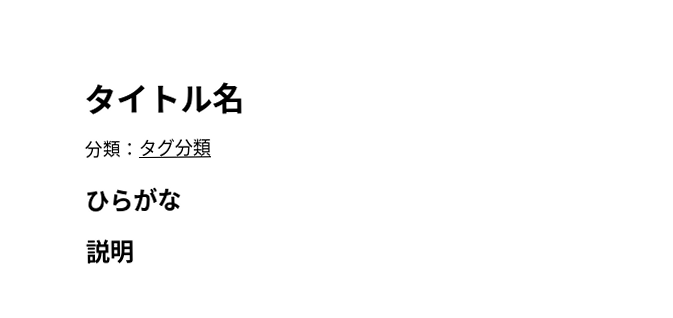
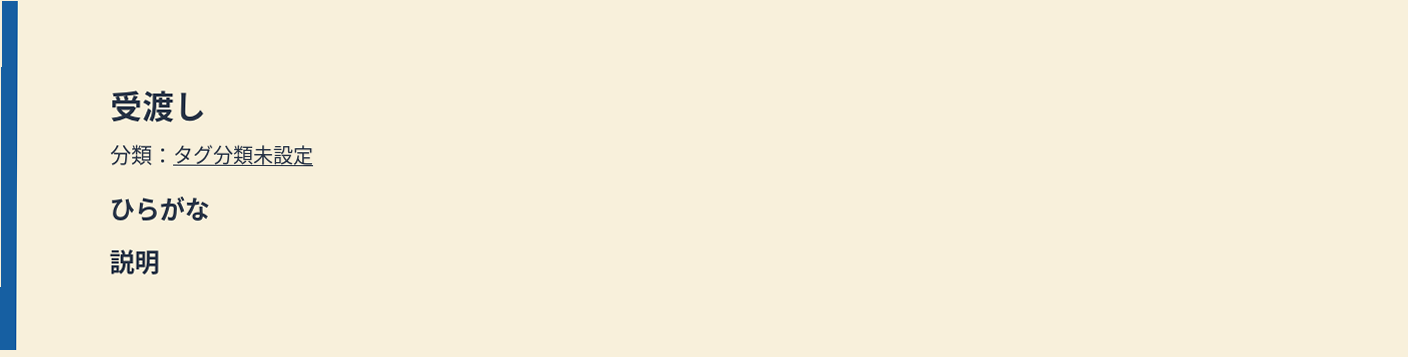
[84,81,245,115] タイトル名 -> [110,90,207,123] 受渡し
(211, 147) none -> [253,144,314,166] 未設定

